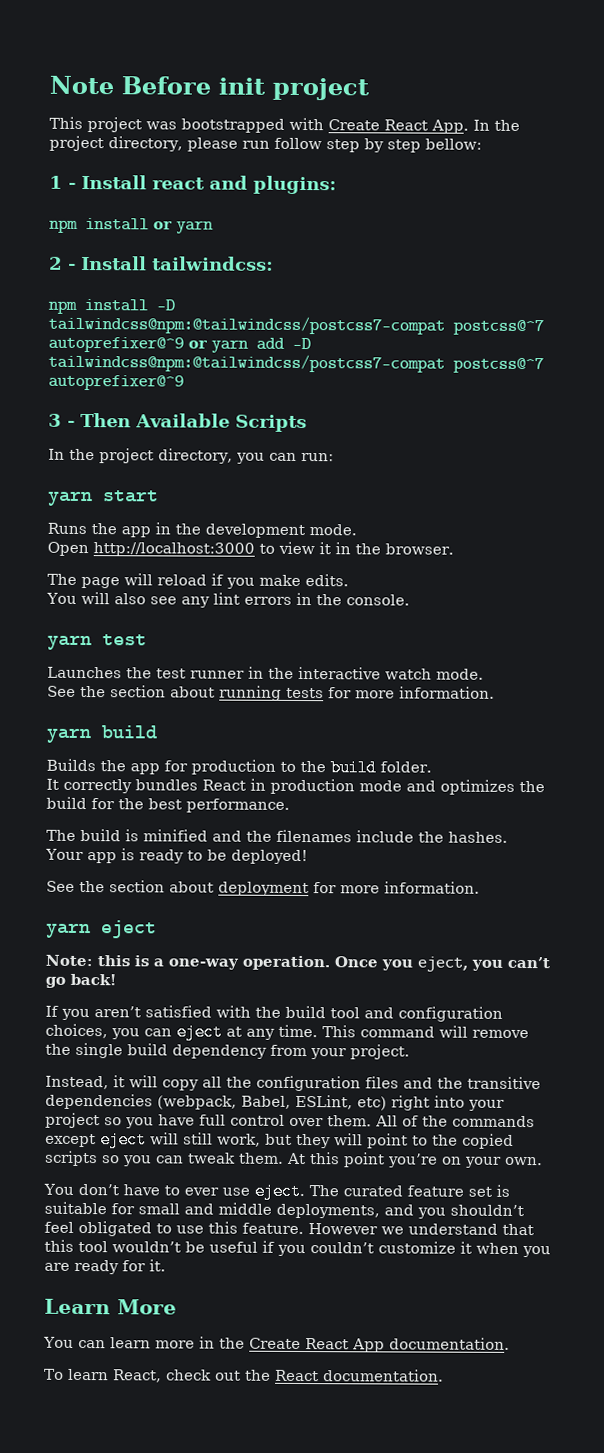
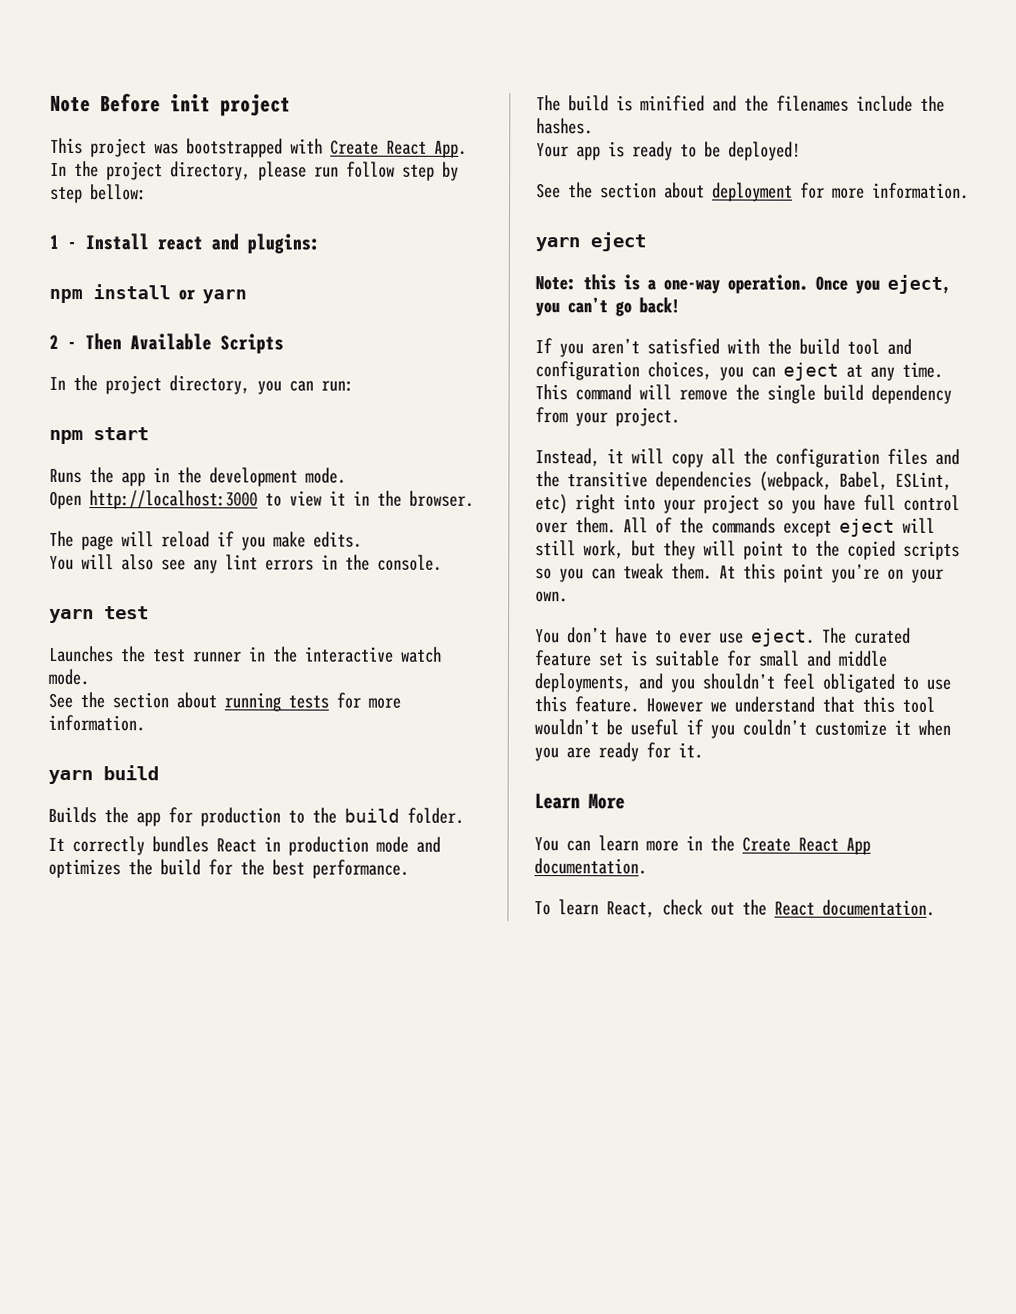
[81,255,274,271] [48,299,175,314] [48,315,544,336] [48,336,311,353] [48,353,544,374] [48,374,184,391] [48,413,75,427] Install tailwindcss: // npm install -D tailwindcss@npm:@tailwindcss/postcss7-compat postcss@^7 autoprefixer@^9 or yarn add -D tailwindcss@npm:@tailwindcss/postcss7-compat postcss@^7 autoprefixer@^9 // 3 - -> (77, 346) none
[47,490,93,507] yarn -> [49,429,83,445] npm

